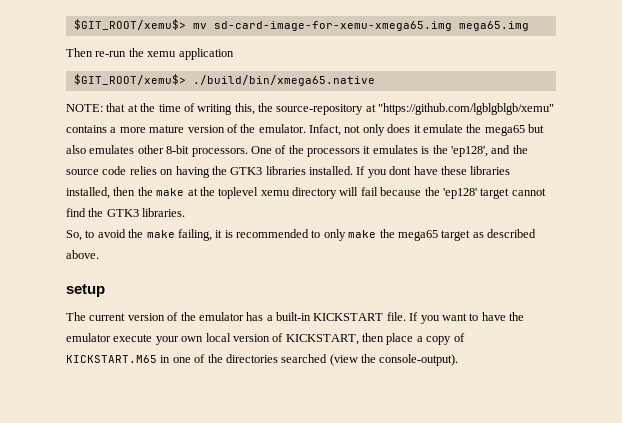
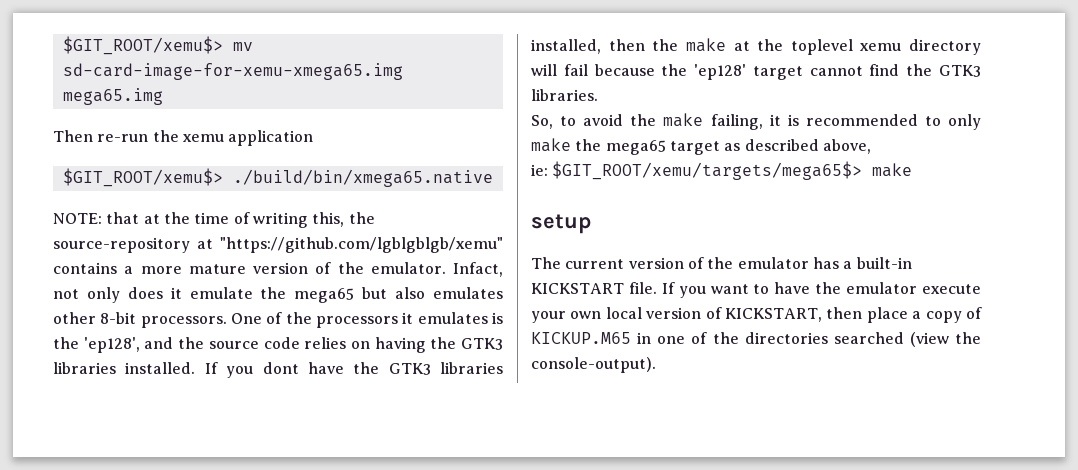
[440,166,467,175] these -> [353,362,431,375] the GTK3
[66,250,99,259] above. -> [822,139,871,154] [531,161,913,180] above, // ie: $GIT_ROOT/xemu/targets/mega65$> make
[66,355,157,363] KICKSTART.M65 -> [531,332,631,344] KICKUP.M65

